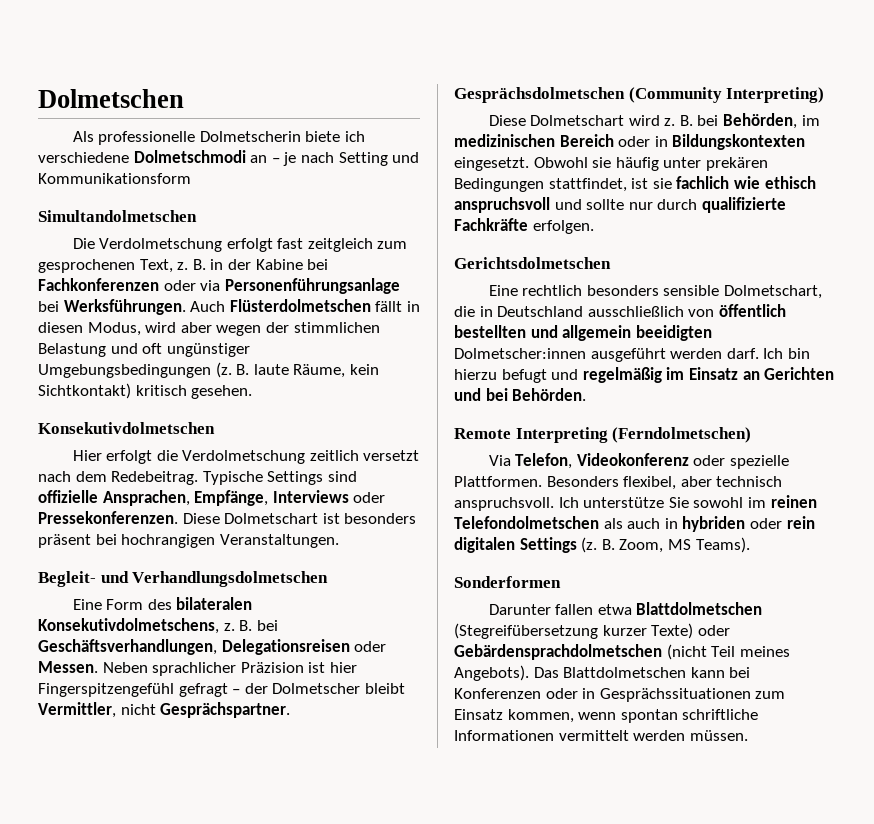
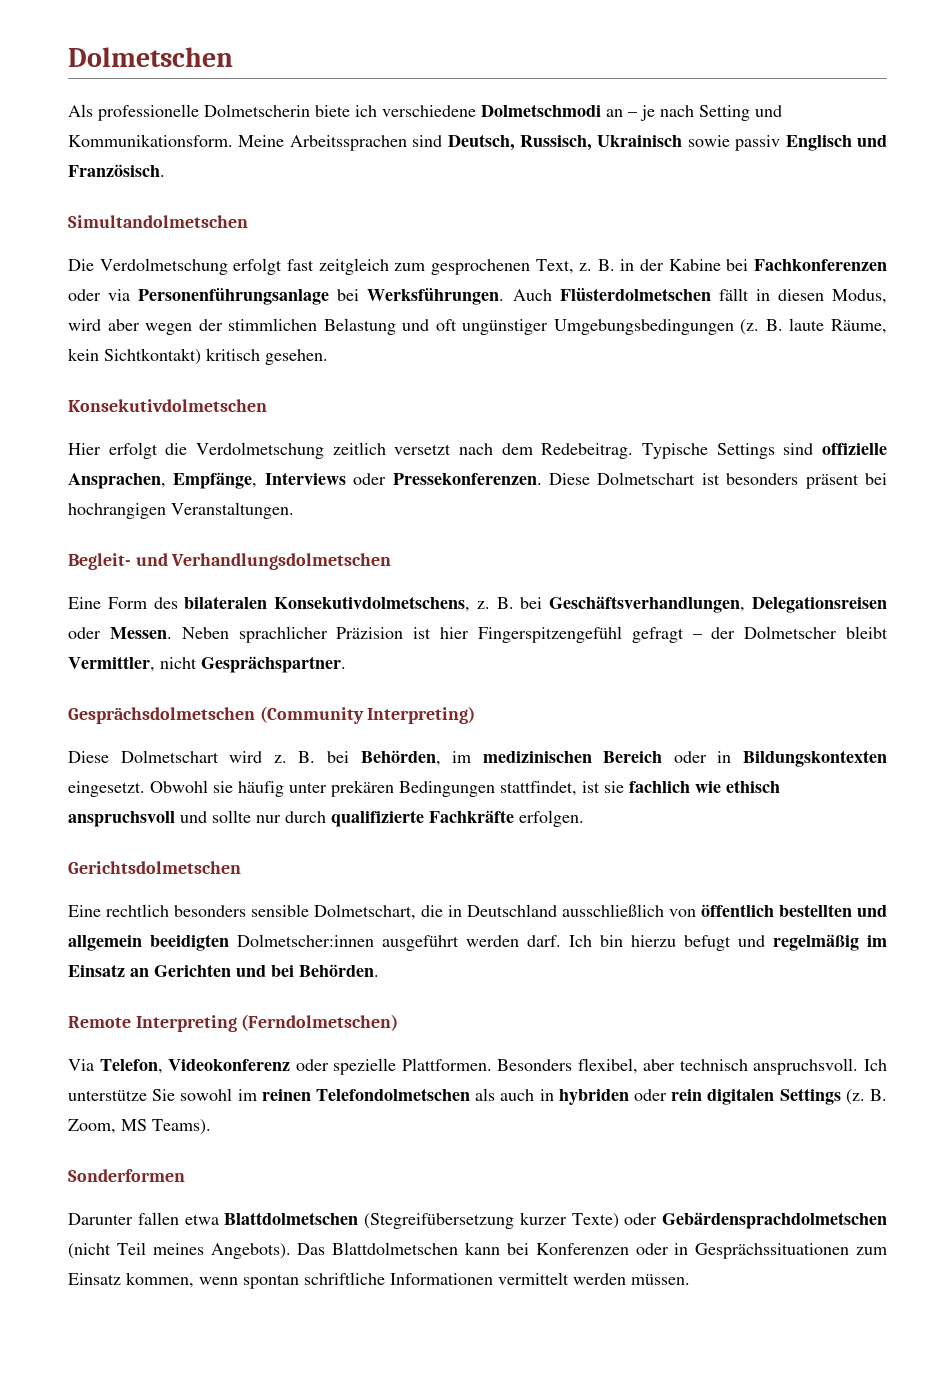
[38,173,191,184] Kommunikationsform -> [68,134,887,151] [68,164,165,177] Kommunikationsform. Meine Arbeitssprachen sind Deutsch, Russisch, Ukrainisch sowie passiv Englisch und Französisch.

